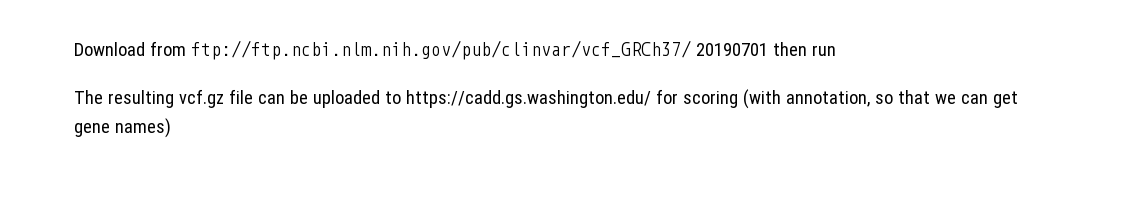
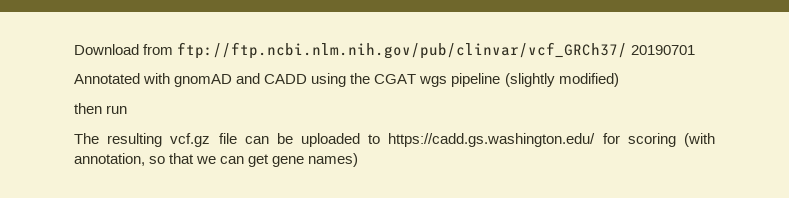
(768, 49) none -> [74,73,619,87] // Annotated with gnomAD and CADD using the CGAT wgs pipeline (slightly modified) //

